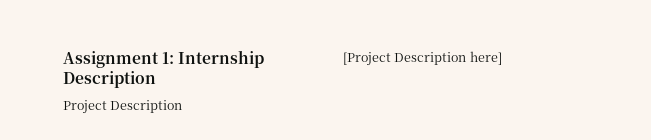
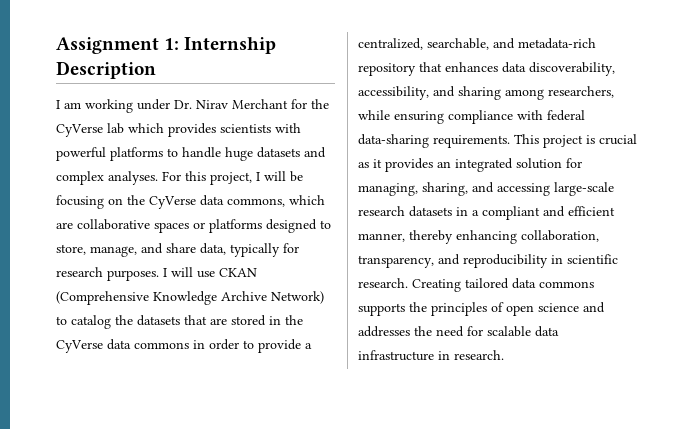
[63,100,183,114] [343,51,502,66] Project Description // [Project Description here] -> [56,99,329,113] [56,123,301,137] [56,147,326,161] [56,171,303,185] [56,195,325,209] [56,219,331,233] [56,243,299,257] [56,267,257,281] [56,291,324,305] [56,315,303,329] [56,339,312,353] [358,38,596,50] [358,62,615,76] [358,86,614,100] [358,110,585,124] [358,134,637,148] [358,158,582,172] [358,182,614,196] [358,206,615,220] [358,230,599,244] [358,254,618,268] [358,278,594,292] [358,302,605,316] [358,326,559,337] [358,350,504,361] I am working under Dr. Nirav Merchant for the CyVerse lab which provides scientists with powerful platforms to handle huge datasets and complex analyses. For this project, I will be focusing on the CyVerse data commons, which are collaborative spaces or platforms designed to store, manage, and share data, typically for research purposes. I will use CKAN (Comprehensive Knowledge Archive Network) to catalog the datasets that are stored in the CyVerse data commons in order to provide a centralized, searchable, and metadata-rich repository that enhances data discoverability, accessibility, and sharing among researchers, while ensuring compliance with federal data-sharing requirements. This project is crucial as it provides an integrated solution for managing, sharing, and accessing large-scale research datasets in a compliant and efficient manner, thereby enhancing collaboration, transparency, and reproducibility in scientific research. Creating tailored data commons supports the principles of open science and addresses the need for scalable data infrastructure in research.

